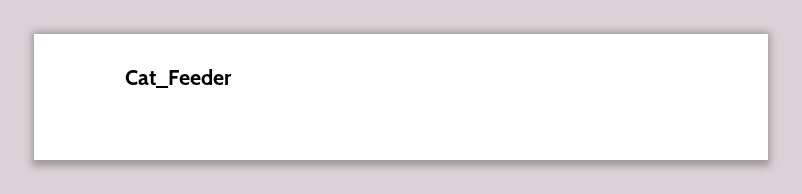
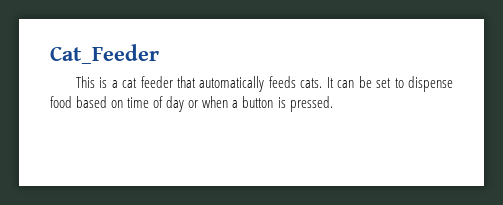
(232, 78) none -> [75,76,453,92] [50,96,333,112] // This is a cat feeder that automatically feeds cats. It can be set to dispense food based on time of day or when a button is pressed.

